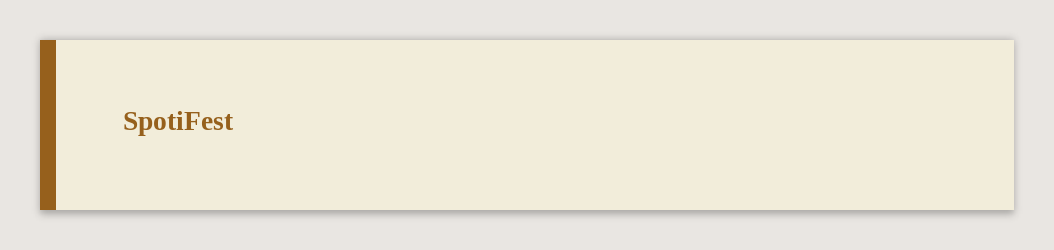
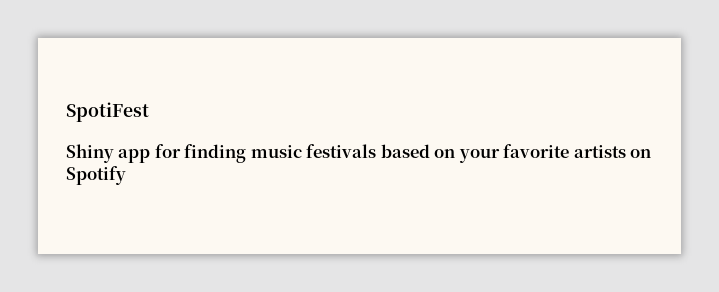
(234, 123) none -> [66,144,652,163] [66,166,126,185] // Shiny app for finding music festivals based on your favorite artists on Spotify

